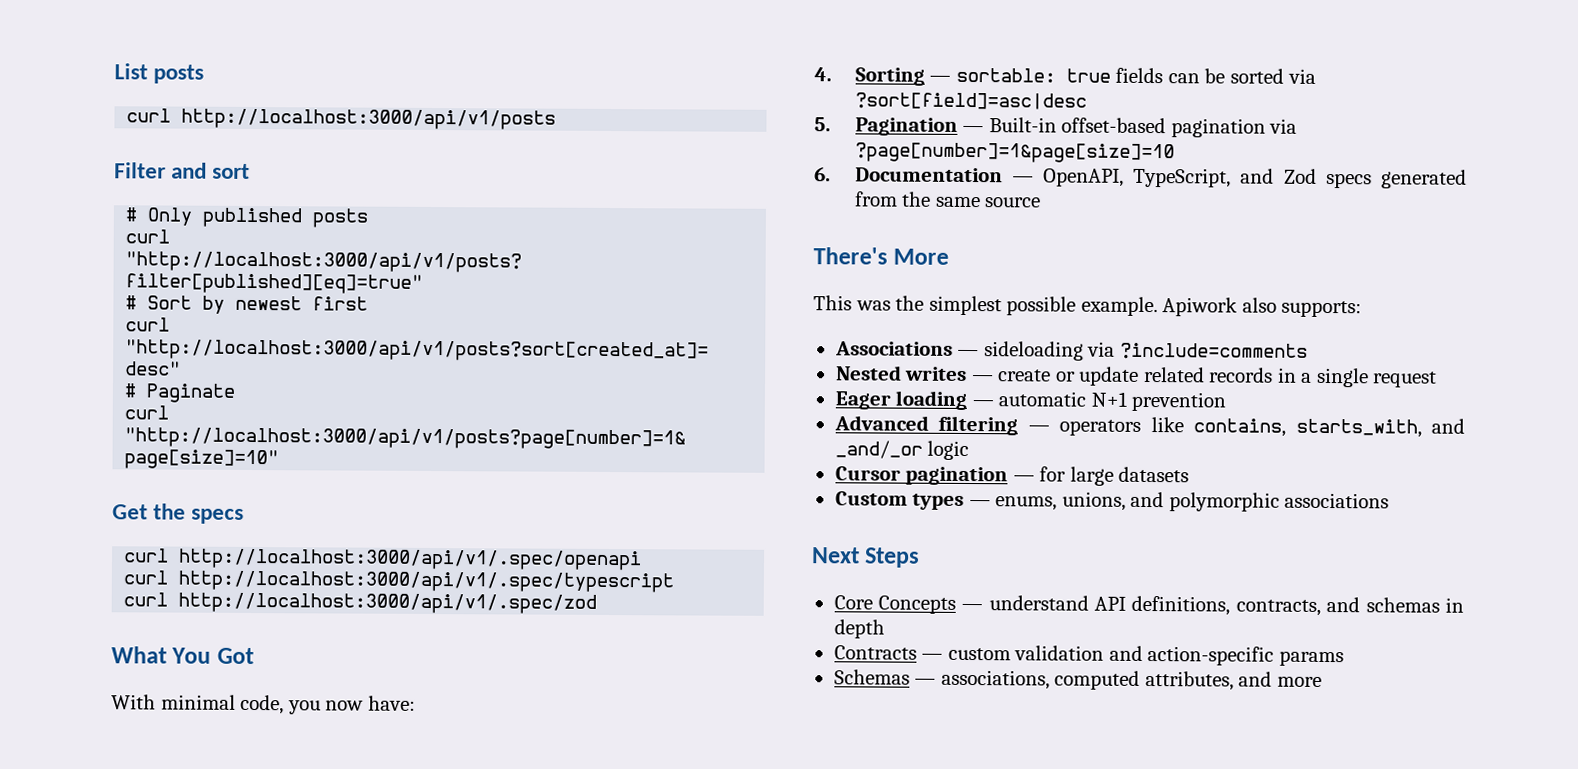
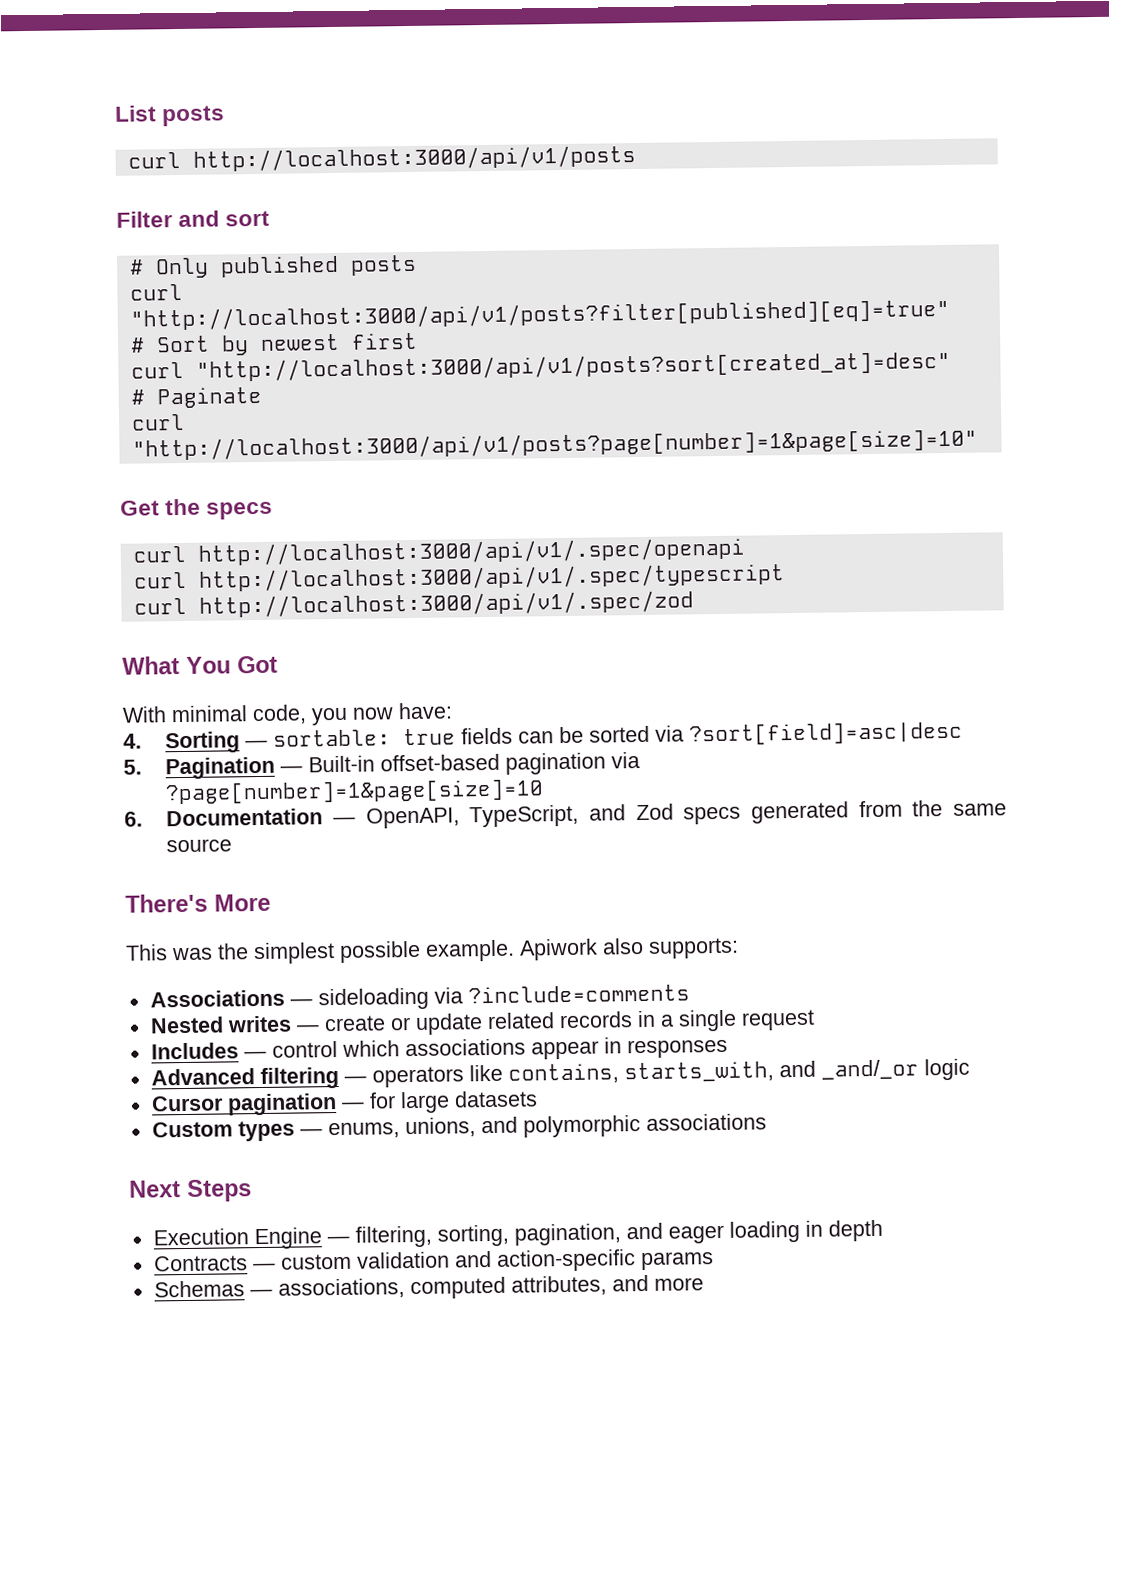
[834,390,1227,412] Eager loading — automatic N+1 prevention -> [150,1037,728,1060] Includes — control which associations appear in responses
[833,595,1440,616] Core Concepts — understand API definitions, contracts, and schemas -> [152,1220,800,1250] Execution Engine — filtering, sorting, pagination, and eager loading

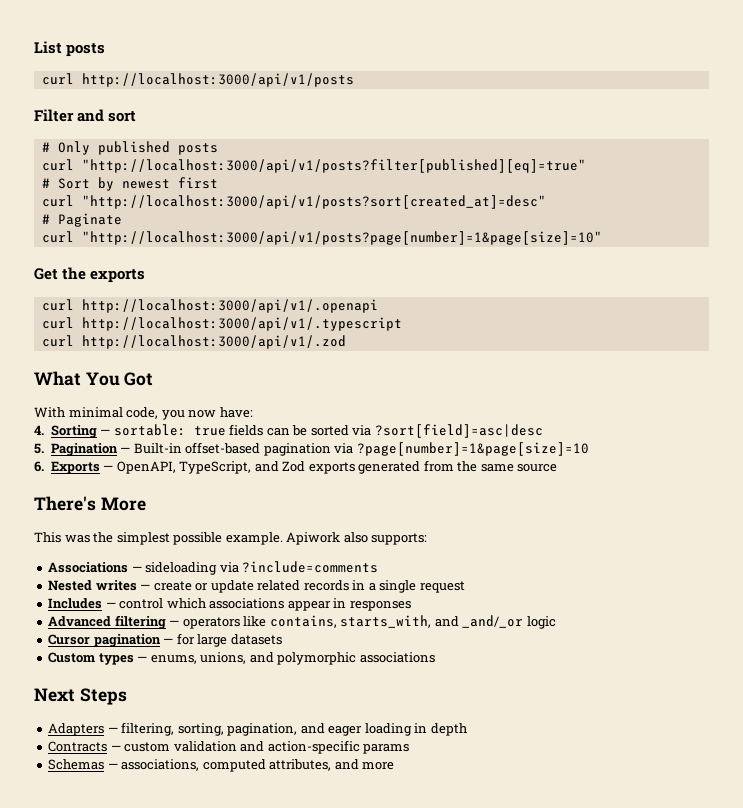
[206,501,274,520] [132,537,745,566] [133,563,785,592] [133,590,694,618] specs // curl http://localhost:3000/api/v1/.spec/openapi // curl http://localhost:3000/api/v1/.spec/typescript // curl http://localhost:3000/api/v1/.spec/zod -> [90,269,146,283] [41,299,378,313] [41,317,402,331] [41,335,346,349] exports // curl http://localhost:3000/api/v1/.openapi // curl http://localhost:3000/api/v1/.typescript // curl http://localhost:3000/api/v1/.zod
[166,808,324,827] Documentation -> [50,461,100,474] Exports
[683,806,742,825] specs -> [308,462,355,474] exports
[152,1227,322,1250] Execution Engine -> [48,723,105,736] Adapters

